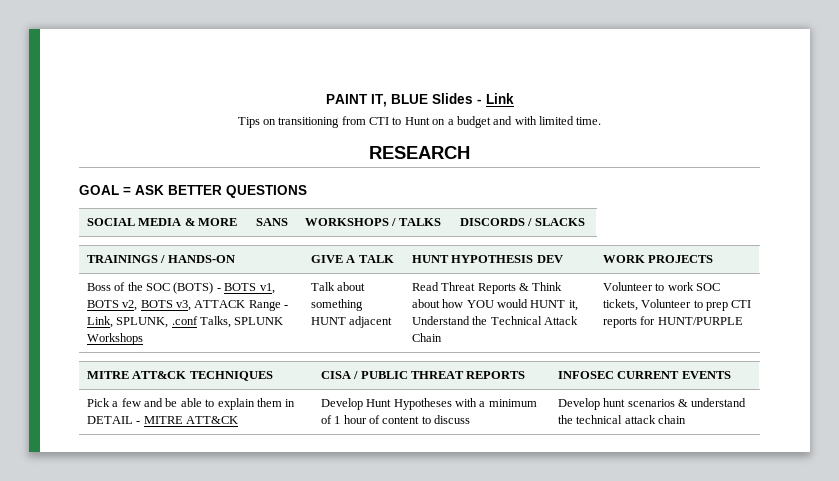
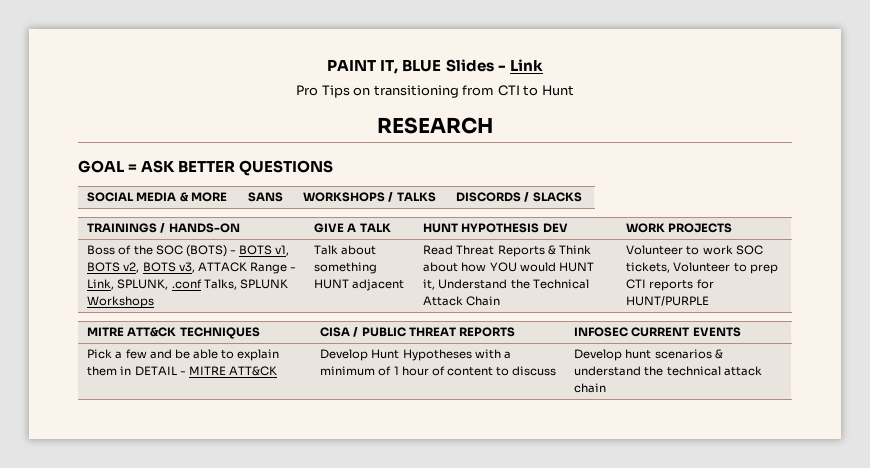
(514, 98) none -> [296,85,319,96] Pro
[432,116,602,128] on a budget and with limited time. -> (574, 90) none

